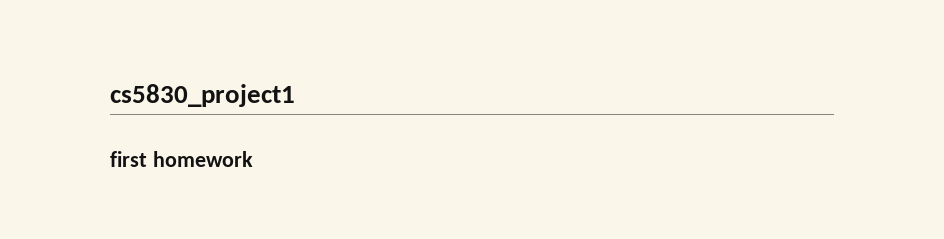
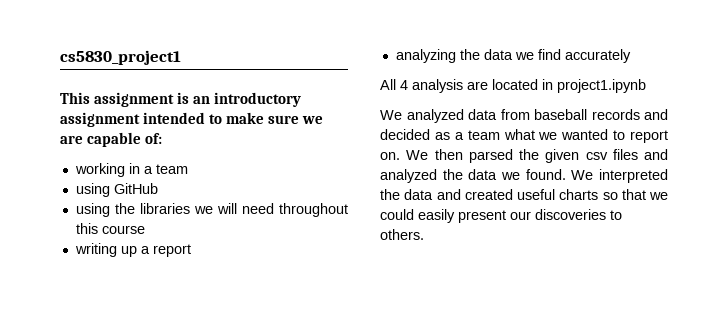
[110,151,253,167] first homework -> [60,92,301,107] [60,112,323,127] [60,132,162,147] [74,163,188,177] [75,183,158,197] [75,203,348,217] [75,223,145,234] [74,243,191,257] [395,49,631,63] [380,79,646,93] [380,109,668,123] [380,129,668,143] [380,149,668,163] [380,169,668,183] [380,189,668,200] [380,209,622,223] [380,229,424,240] This assignment is an introductory assignment intended to make sure we are capable of: // working in a team // using GitHub // using the libraries we will need throughout this course // writing up a report // analyzing the data we find accurately // All 4 analysis are located in project1.ipynb // We analyzed data from baseball records and decided as a team what we wanted to report on. We then parsed the given csv files and analyzed the data we found. We interpreted the data and created useful charts so that we could easily present our discoveries to others.

